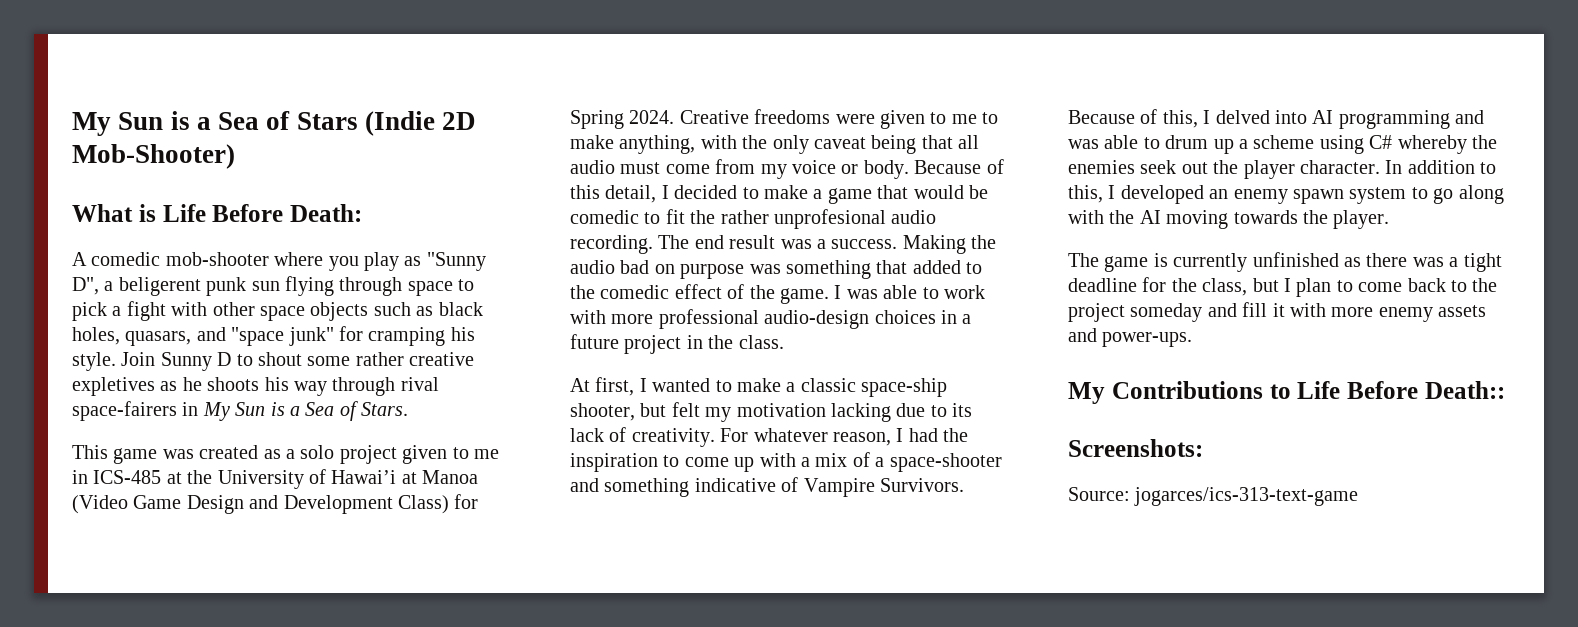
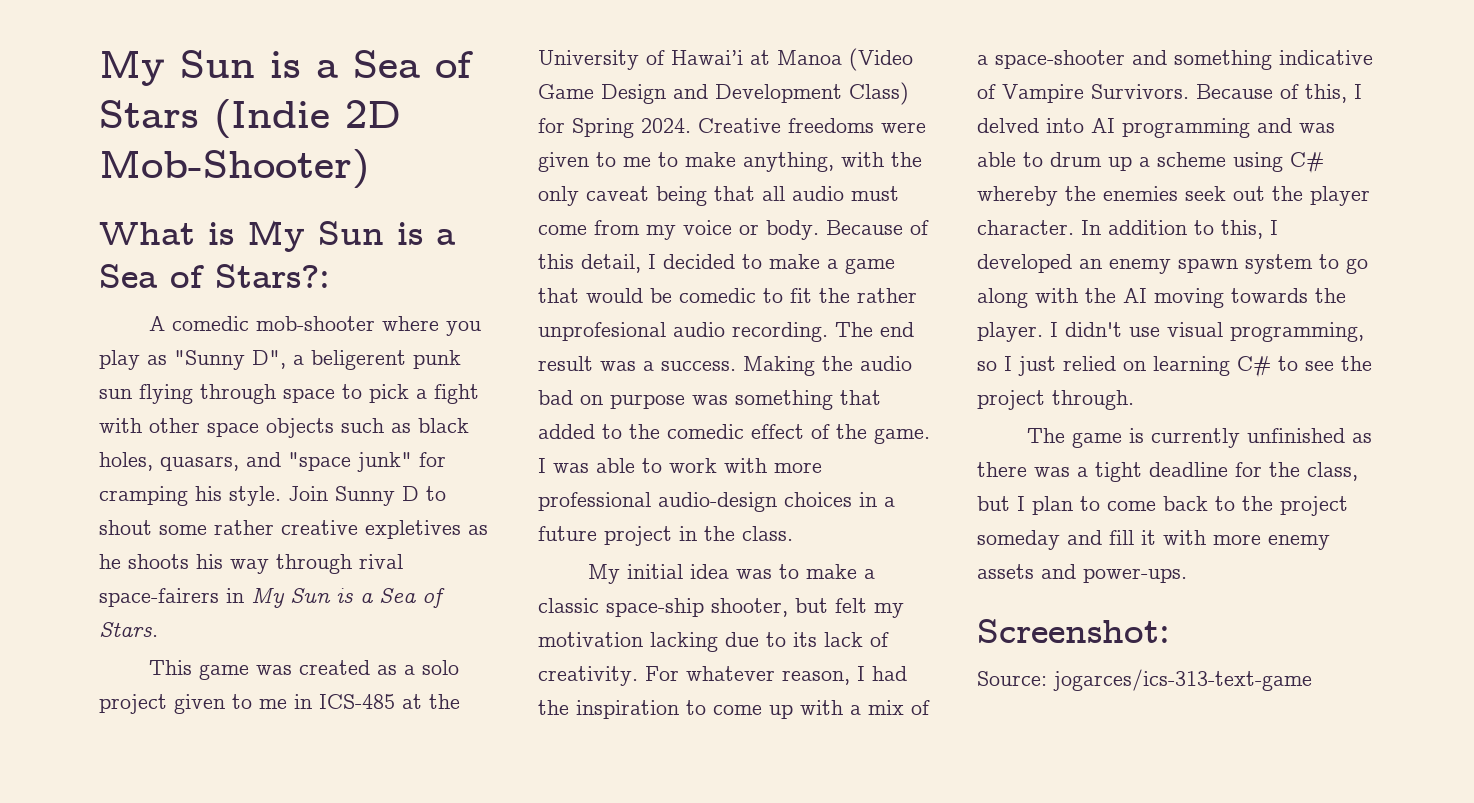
[162,204,362,222] Life Before Death: -> [247,220,455,252] [99,264,330,288] My Sun is a Sea of Stars?:
[570,377,711,396] At first, I wanted -> [588,564,773,584] My initial idea was
(1390, 219) none -> [1050,322,1364,342] [977,356,1372,378] [977,390,1134,410] I didn't use visual programming, so I just relied on learning C# to see the project through.
[1068,381,1505,404] [1068,439,1203,457] My Contributions to Life Before Death:: // Screenshots: -> [977,619,1170,643] Screenshot:

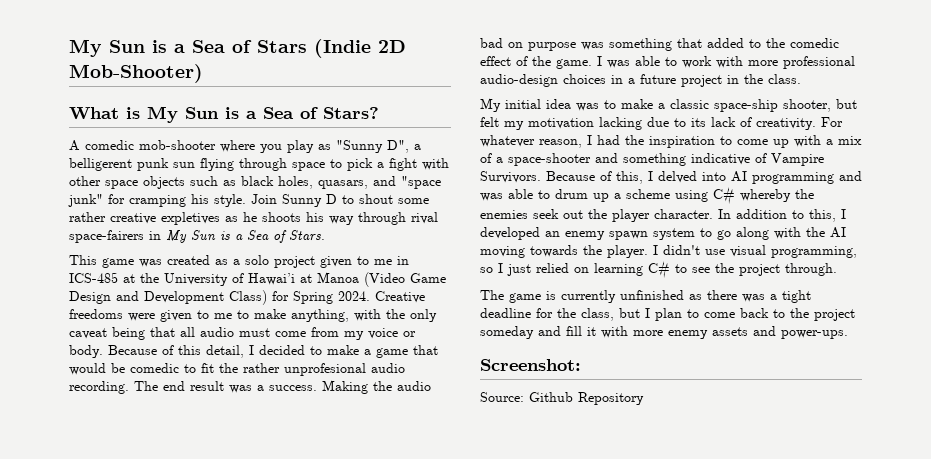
[215,264,330,288] Stars?: -> [323,107,379,119] Stars?
[311,350,406,370] beligerent -> [69,158,132,171] belligerent
[1053,669,1312,691] jogarces/ics-313-text-game -> [529,392,644,405] Github Repository

